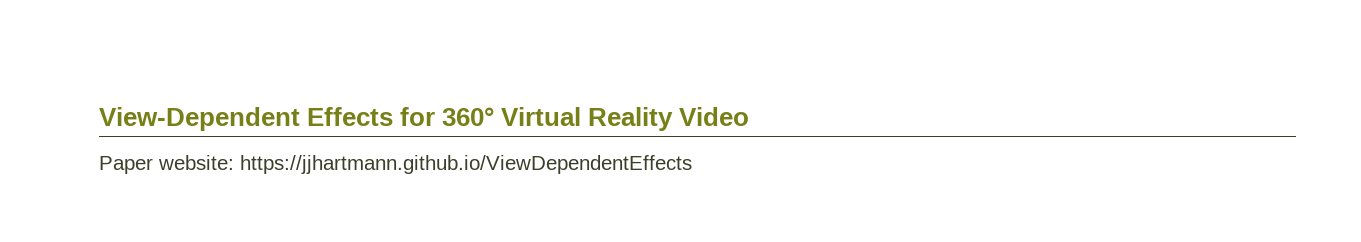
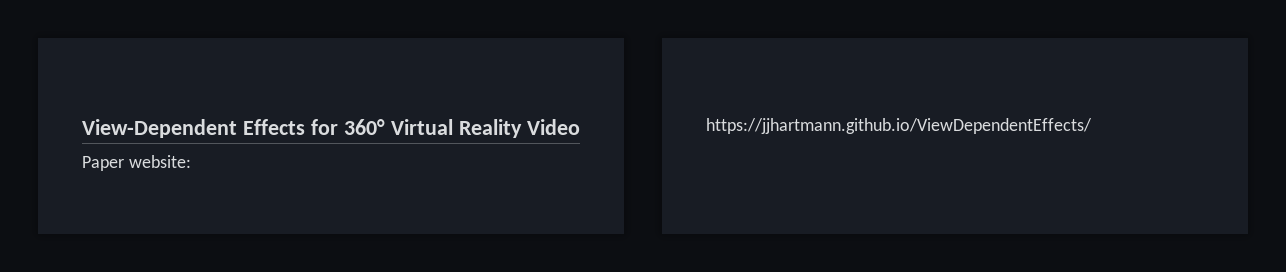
[240,155,692,174] https://jjhartmann.github.io/ViewDependentEffects -> [706,118,1092,134] https://jjhartmann.github.io/ViewDependentEffects/

